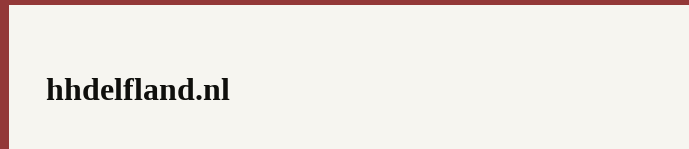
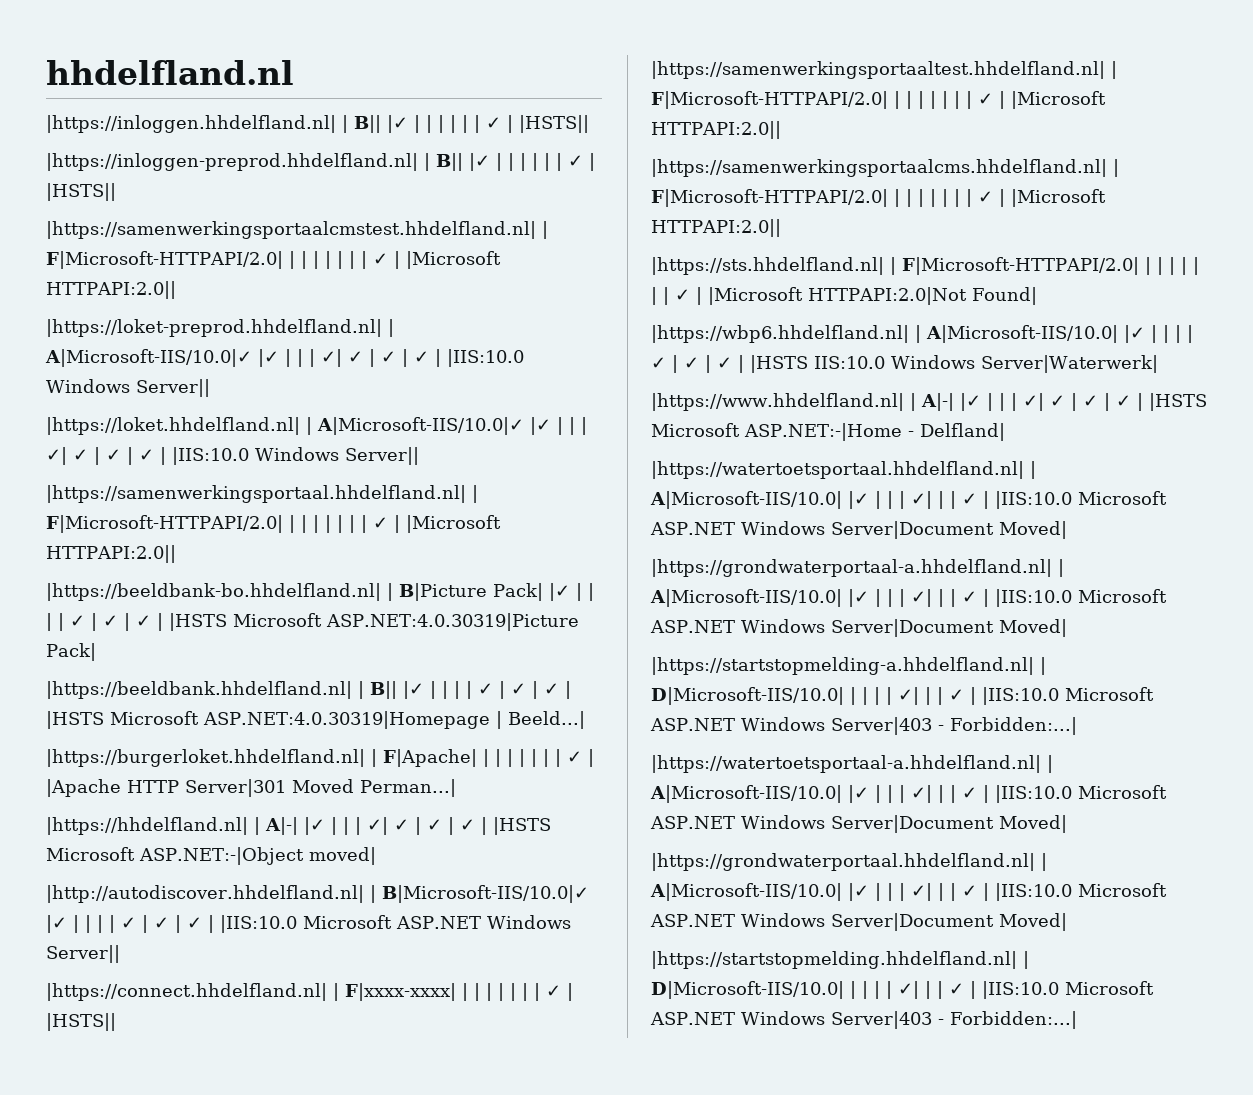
(230, 89) none -> [46,115,589,133] [46,153,595,171] [46,183,116,201] [46,221,548,239] [46,251,501,269] [46,281,176,299] [46,319,394,337] [45,349,524,367] [46,379,210,397] [46,417,587,435] [46,447,419,465] [46,485,478,503] [46,515,501,533] [46,545,176,563] [46,583,594,601] [46,613,579,631] [46,643,96,661] [46,681,571,699] [46,711,585,729] [46,749,594,767] [46,779,456,797] [46,817,551,835] [46,847,376,865] [46,885,589,903] [46,915,571,933] [46,945,120,963] [46,983,573,1001] [46,1013,116,1031] [651,61,1117,79] [651,91,1106,109] [651,121,781,139] [651,159,1119,177] [651,189,1106,207] [651,219,781,237] [651,257,1199,275] [651,287,1037,305] [651,325,1193,343] [651,355,1158,373] [651,393,1207,411] [651,423,1005,441] [651,461,1036,479] [650,491,1167,509] [650,521,1067,539] [651,559,1064,577] [650,589,1167,607] [650,619,1067,637] [651,657,1046,675] [651,687,1154,705] [650,717,1077,735] [651,755,1053,773] [650,785,1167,803] [650,815,1067,833] [651,853,1047,871] [650,883,1167,901] [650,913,1067,931] [651,951,1029,969] [651,981,1154,999] [650,1011,1077,1029] // |https://inloggen.hhdelfland.nl| | B|| |✓ | | | | | | ✓ | |HSTS|| // |https://inloggen-preprod.hhdelfland.nl| | B|| |✓ | | | | | | ✓ | |HSTS|| // |https://samenwerkingsportaalcmstest.hhdelfland.nl| | F|Microsoft-HTTPAPI/2.0| | | | | | | | ✓ | |Microsoft HTTPAPI:2.0|| // |https://loket-preprod.hhdelfland.nl| | A|Microsoft-IIS/10.0|✓ |✓ | | | ✓| ✓ | ✓ | ✓ | |IIS:10.0 Windows Server|| // |https://loket.hhdelfland.nl| | A|Microsoft-IIS/10.0|✓ |✓ | | | ✓| ✓ | ✓ | ✓ | |IIS:10.0 Windows Server|| // |https://samenwerkingsportaal.hhdelfland.nl| | F|Microsoft-HTTPAPI/2.0| | | | | | | | ✓ | |Microsoft HTTPAPI:2.0|| // |https://beeldbank-bo.hhdelfland.nl| | B|Picture Pack| |✓ | | | | ✓ | ✓ | ✓ | |HSTS Microsoft ASP.NET:4.0.30319|Picture Pack| // |https://beeldbank.hhdelfland.nl| | B|| |✓ | | | | ✓ | ✓ | ✓ | |HSTS Microsoft ASP.NET:4.0.30319|Homepage | Beeld...| // |https://burgerloket.hhdelfland.nl| | F|Apache| | | | | | | | ✓ | |Apache HTTP Server|301 Moved Perman...| // |https://hhdelfland.nl| | A|-| |✓ | | | ✓| ✓ | ✓ | ✓ | |HSTS Microsoft ASP.NET:-|Object moved| // |http://autodiscover.hhdelfland.nl| | B|Microsoft-IIS/10.0|✓ |✓ | | | | ✓ | ✓ | ✓ | |IIS:10.0 Microsoft ASP.NET Windows Server|| // |https://connect.hhdelfland.nl| | F|xxxx-xxxx| | | | | | | | ✓ | |HSTS|| // |https://samenwerkingsportaaltest.hhdelfland.nl| | F|Microsoft-HTTPAPI/2.0| | | | | | | | ✓ | |Microsoft HTTPAPI:2.0|| // |https://samenwerkingsportaalcms.hhdelfland.nl| | F|Microsoft-HTTPAPI/2.0| | | | | | | | ✓ | |Microsoft HTTPAPI:2.0|| // |https://sts.hhdelfland.nl| | F|Microsoft-HTTPAPI/2.0| | | | | | | | ✓ | |Microsoft HTTPAPI:2.0|Not Found| // |https://wbp6.hhdelfland.nl| | A|Microsoft-IIS/10.0| |✓ | | | | ✓ | ✓ | ✓ | |HSTS IIS:10.0 Windows Server|Waterwerk| // |https://www.hhdelfland.nl| | A|-| |✓ | | | ✓| ✓ | ✓ | ✓ | |HSTS Microsoft ASP.NET:-|Home - Delfland| // |https://watertoetsportaal.hhdelfland.nl| | A|Microsoft-IIS/10.0| |✓ | | | ✓| | | ✓ | |IIS:10.0 Microsoft ASP.NET Windows Server|Document Moved| // |https://grondwaterportaal-a.hhdelfland.nl| | A|Microsoft-IIS/10.0| |✓ | | | ✓| | | ✓ | |IIS:10.0 Microsoft ASP.NET Windows Server|Document Moved| // |https://startstopmelding-a.hhdelfland.nl| | D|Microsoft-IIS/10.0| | | | | ✓| | | ✓ | |IIS:10.0 Microsoft ASP.NET Windows Server|403 - Forbidden:...| // |https://watertoetsportaal-a.hhdelfland.nl| | A|Microsoft-IIS/10.0| |✓ | | | ✓| | | ✓ | |IIS:10.0 Microsoft ASP.NET Windows Server|Document Moved| // |https://grondwaterportaal.hhdelfland.nl| | A|Microsoft-IIS/10.0| |✓ | | | ✓| | | ✓ | |IIS:10.0 Microsoft ASP.NET Windows Server|Document Moved| // |https://startstopmelding.hhdelfland.nl| | D|Microsoft-IIS/10.0| | | | | ✓| | | ✓ | |IIS:10.0 Microsoft ASP.NET Windows Server|403 - Forbidden:...|

